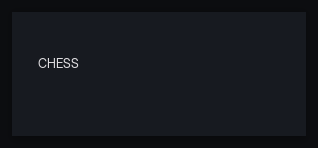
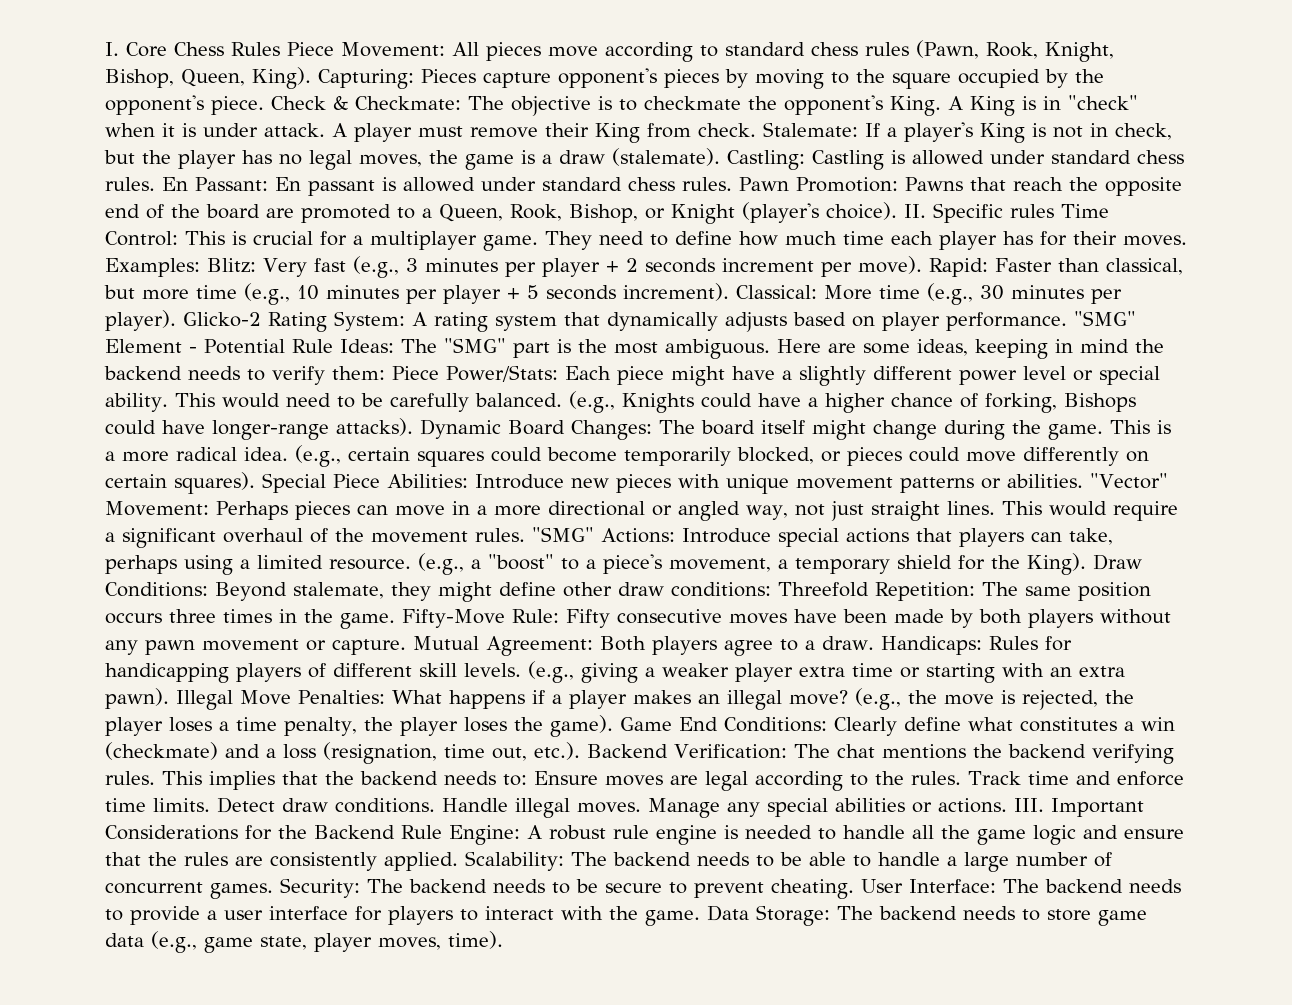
[38,58,79,68] CHESS -> [105,40,1114,62] [105,67,1104,89] [105,95,1138,116] [105,122,1172,143] [104,148,1184,170] [105,177,1182,196] [105,202,1109,224] [105,231,1187,251] [105,256,1183,278] [104,283,1122,305] [105,310,1136,332] [105,338,1164,359] [104,365,1160,386] [105,391,1136,413] [105,418,1171,440] [105,445,1149,467] [105,472,1168,494] [105,501,1178,521] [105,527,1113,548] [105,553,1142,575] [105,582,1151,602] [105,609,1171,629] [105,636,1072,656] [105,661,1125,683] [105,688,1134,710] [105,715,1175,737] [105,742,1174,764] [105,771,1184,791] [105,797,1144,818] [105,825,1184,845] [105,851,1112,872] [105,878,1181,899] [105,905,1147,926] [105,931,503,953] I. Core Chess Rules Piece Movement: All pieces move according to standard chess rules (Pawn, Rook, Knight, Bishop, Queen, King). Capturing: Pieces capture opponent's pieces by moving to the square occupied by the opponent's piece. Check & Checkmate: The objective is to checkmate the opponent's King. A King is in "check" when it is under attack. A player must remove their King from check. Stalemate: If a player's King is not in check, but the player has no legal moves, the game is a draw (stalemate). Castling: Castling is allowed under standard chess rules. En Passant: En passant is allowed under standard chess rules. Pawn Promotion: Pawns that reach the opposite end of the board are promoted to a Queen, Rook, Bishop, or Knight (player's choice). II. Specific rules Time Control: This is crucial for a multiplayer game. They need to define how much time each player has for their moves. Examples: Blitz: Very fast (e.g., 3 minutes per player + 2 seconds increment per move). Rapid: Faster than classical, but more time (e.g., 10 minutes per player + 5 seconds increment). Classical: More time (e.g., 30 minutes per player). Glicko-2 Rating System: A rating system that dynamically adjusts based on player performance. "SMG" Element - Potential Rule Ideas: The "SMG" part is the most ambiguous. Here are some ideas, keeping in mind the backend needs to verify them: Piece Power/Stats: Each piece might have a slightly different power level or special ability. This would need to be carefully balanced. (e.g., Knights could have a higher chance of forking, Bishops could have longer-range attacks). Dynamic Board Changes: The board itself might change during the game. This is a more radical idea. (e.g., certain squares could become temporarily blocked, or pieces could move differently on certain squares). Special Piece Abilities: Introduce new pieces with unique movement patterns or abilities. "Vector" Movement: Perhaps pieces can move in a more directional or angled way, not just straight lines. This would require a significant overhaul of the movement rules. "SMG" Actions: Introduce special actions that players can take, perhaps using a limited resource. (e.g., a "boost" to a piece's movement, a temporary shield for the King). Draw Conditions: Beyond stalemate, they might define other draw conditions: Threefold Repetition: The same position occurs three times in the game. Fifty-Move Rule: Fifty consecutive moves have been made by both players without any pawn movement or capture. Mutual Agreement: Both players agree to a draw. Handicaps: Rules for handicapping players of different skill levels. (e.g., giving a weaker player extra time or starting with an extra pawn). Illegal Move Penalties: What happens if a player makes an illegal move? (e.g., the move is rejected, the player loses a time penalty, the player loses the game). Game End Conditions: Clearly define what constitutes a win (checkmate) and a loss (resignation, time out, etc.). Backend Verification: The chat mentions the backend verifying rules. This implies that the backend needs to: Ensure moves are legal according to the rules. Track time and enforce time limits. Detect draw conditions. Handle illegal moves. Manage any special abilities or actions. III. Important Considerations for the Backend Rule Engine: A robust rule engine is needed to handle all the game logic and ensure that the rules are consistently applied. Scalability: The backend needs to be able to handle a large number of concurrent games. Security: The backend needs to be secure to prevent cheating. User Interface: The backend needs to provide a user interface for players to interact with the game. Data Storage: The backend needs to store game data (e.g., game state, player moves, time).

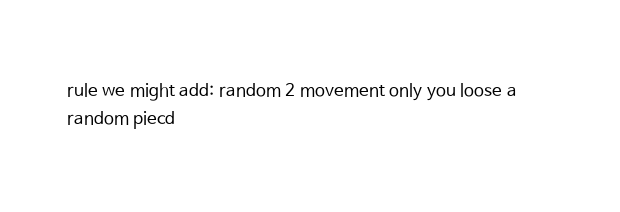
[105,40,1114,62] [105,67,1104,89] [105,95,1138,116] [105,122,1172,143] [104,148,1184,170] [105,177,1182,196] [105,202,1109,224] [105,231,1187,251] [105,256,1183,278] [104,283,1122,305] [105,310,1136,332] [105,338,1164,359] [104,365,1160,386] [105,391,1136,413] [105,418,1171,440] [105,445,1149,467] [105,472,1168,494] [105,501,1178,521] [105,527,1113,548] [105,553,1142,575] [105,582,1151,602] [105,609,1171,629] [105,636,1072,656] [105,661,1125,683] [105,688,1134,710] [105,715,1175,737] [105,742,1174,764] [105,771,1184,791] [105,797,1144,818] [105,825,1184,845] [105,851,1112,872] [105,878,1181,899] [105,905,1147,926] [105,931,503,953] I. Core Chess Rules Piece Movement: All pieces move according to standard chess rules (Pawn, Rook, Knight, Bishop, Queen, King). Capturing: Pieces capture opponent's pieces by moving to the square occupied by the opponent's piece. Check & Checkmate: The objective is to checkmate the opponent's King. A King is in "check" when it is under attack. A player must remove their King from check. Stalemate: If a player's King is not in check, but the player has no legal moves, the game is a draw (stalemate). Castling: Castling is allowed under standard chess rules. En Passant: En passant is allowed under standard chess rules. Pawn Promotion: Pawns that reach the opposite end of the board are promoted to a Queen, Rook, Bishop, or Knight (player's choice). II. Specific rules Time Control: This is crucial for a multiplayer game. They need to define how much time each player has for their moves. Examples: Blitz: Very fast (e.g., 3 minutes per player + 2 seconds increment per move). Rapid: Faster than classical, but more time (e.g., 10 minutes per player + 5 seconds increment). Classical: More time (e.g., 30 minutes per player). Glicko-2 Rating System: A rating system that dynamically adjusts based on player performance. "SMG" Element - Potential Rule Ideas: The "SMG" part is the most ambiguous. Here are some ideas, keeping in mind the backend needs to verify them: Piece Power/Stats: Each piece might have a slightly different power level or special ability. This would need to be carefully balanced. (e.g., Knights could have a higher chance of forking, Bishops could have longer-range attacks). Dynamic Board Changes: The board itself might change during the game. This is a more radical idea. (e.g., certain squares could become temporarily blocked, or pieces could move differently on certain squares). Special Piece Abilities: Introduce new pieces with unique movement patterns or abilities. "Vector" Movement: Perhaps pieces can move in a more directional or angled way, not just straight lines. This would require a significant overhaul of the movement rules. "SMG" Actions: Introduce special actions that players can take, perhaps using a limited resource. (e.g., a "boost" to a piece's movement, a temporary shield for the King). Draw Conditions: Beyond stalemate, they might define other draw conditions: Threefold Repetition: The same position occurs three times in the game. Fifty-Move Rule: Fifty consecutive moves have been made by both players without any pawn movement or capture. Mutual Agreement: Both players agree to a draw. Handicaps: Rules for handicapping players of different skill levels. (e.g., giving a weaker player extra time or starting with an extra pawn). Illegal Move Penalties: What happens if a player makes an illegal move? (e.g., the move is rejected, the player loses a time penalty, the player loses the game). Game End Conditions: Clearly define what constitutes a win (checkmate) and a loss (resignation, time out, etc.). Backend Verification: The chat mentions the backend verifying rules. This implies that the backend needs to: Ensure moves are legal according to the rules. Track time and enforce time limits. Detect draw conditions. Handle illegal moves. Manage any special abilities or actions. III. Important Considerations for the Backend Rule Engine: A robust rule engine is needed to handle all the game logic and ensure that the rules are consistently applied. Scalability: The backend needs to be able to handle a large number of concurrent games. Security: The backend needs to be secure to prevent cheating. User Interface: The backend needs to provide a user interface for players to interact with the game. Data Storage: The backend needs to store game data (e.g., game state, player moves, time). -> [67,83,517,101] [67,111,176,129] rule we might add: random 2 movement only you loose a random piecd

